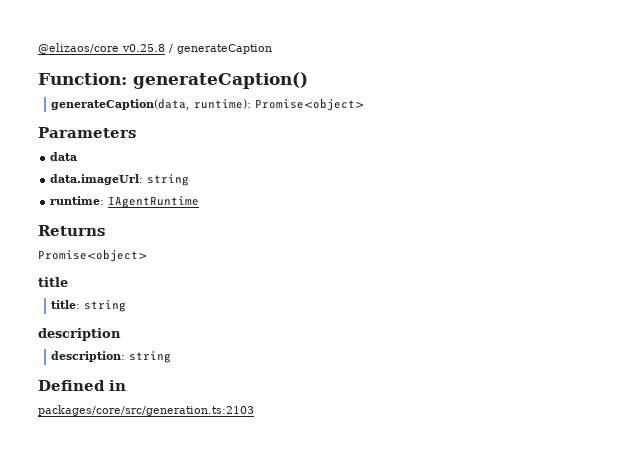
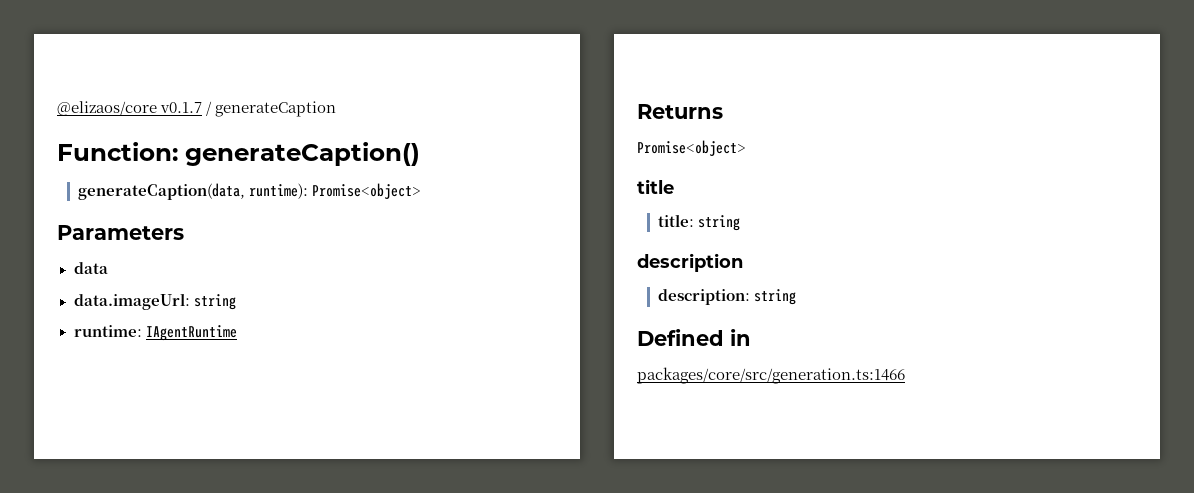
[122,44,165,52] v0.25.8 -> [160,102,203,113] v0.1.7
[38,405,254,416] packages/core/src/generation.ts:2103 -> [637,367,905,384] packages/core/src/generation.ts:1466

